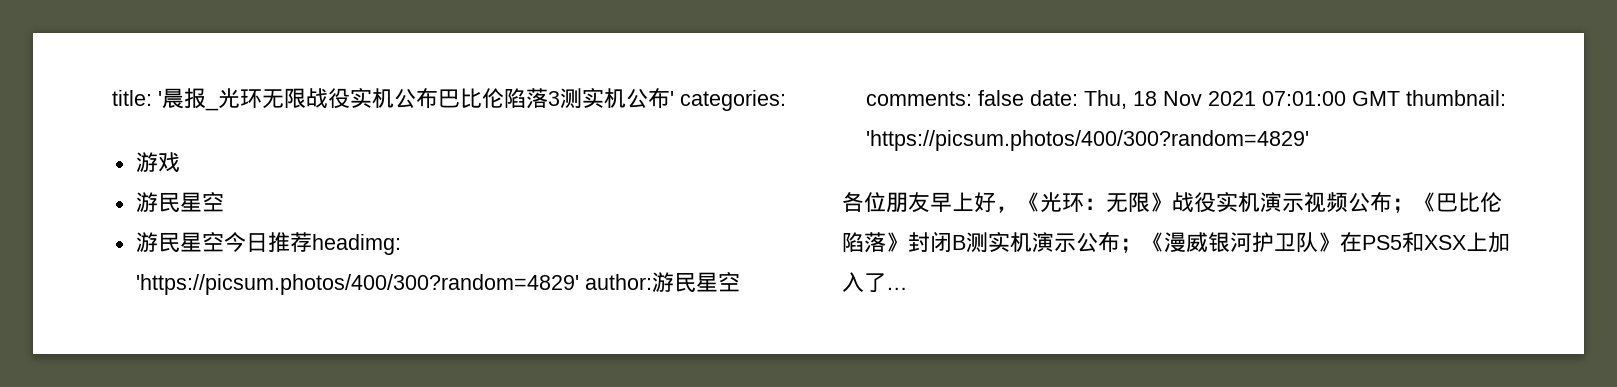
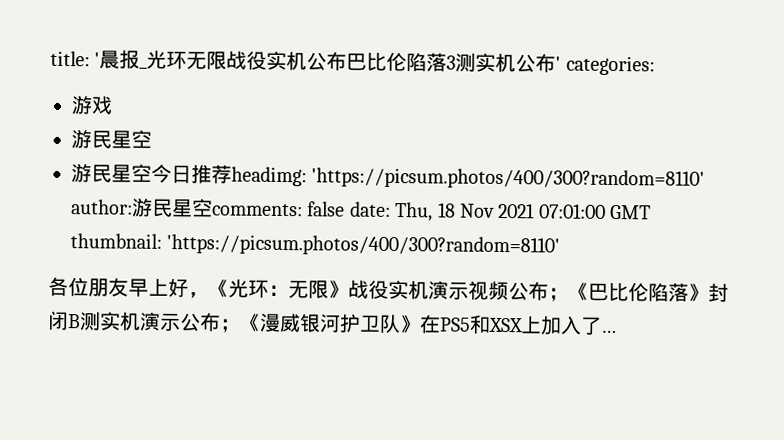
[135,274,579,295] 'https://picsum.photos/400/300?random=4829' -> [311,167,706,190] 'https://picsum.photos/400/300?random=8110'
[865,130,1309,151] 'https://picsum.photos/400/300?random=4829' -> [166,233,561,257] 'https://picsum.photos/400/300?random=8110'

